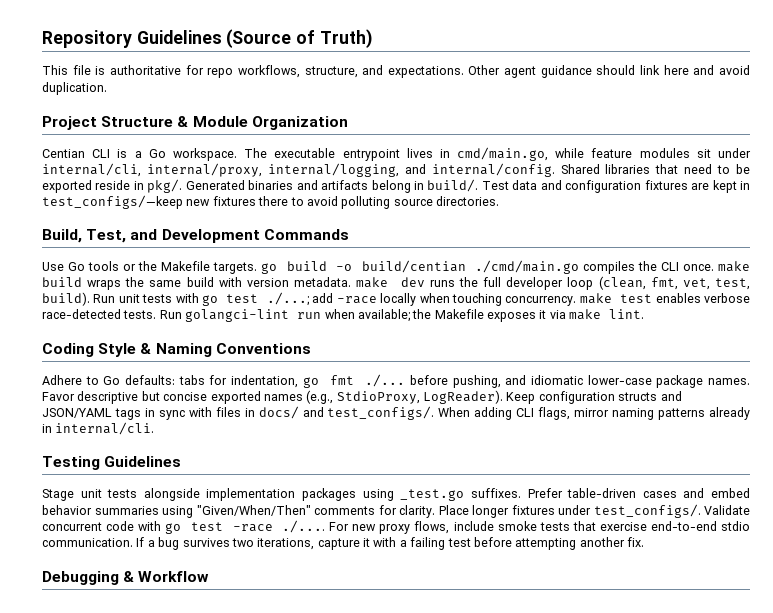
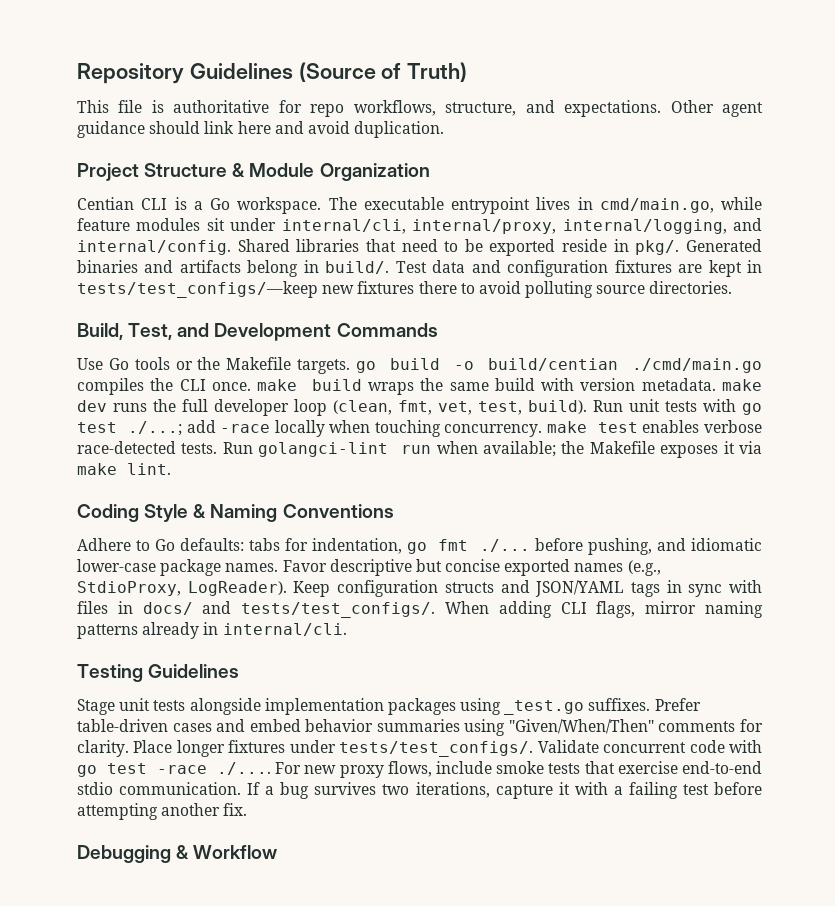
[42,195,183,209] test_configs/—keep -> [77,281,318,298] tests/test_configs/—keep
[327,406,435,420] test_configs/. -> [241,602,436,618] tests/test_configs/.
[593,504,701,518] test_configs/. -> [339,741,534,757] tests/test_configs/.

